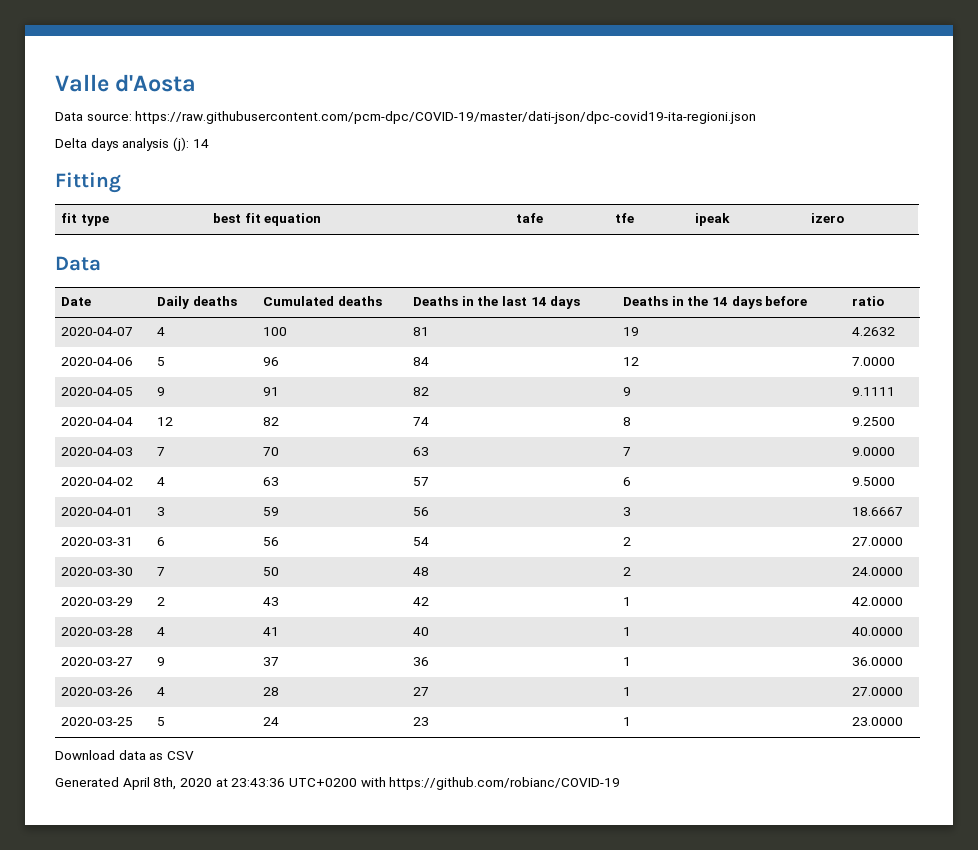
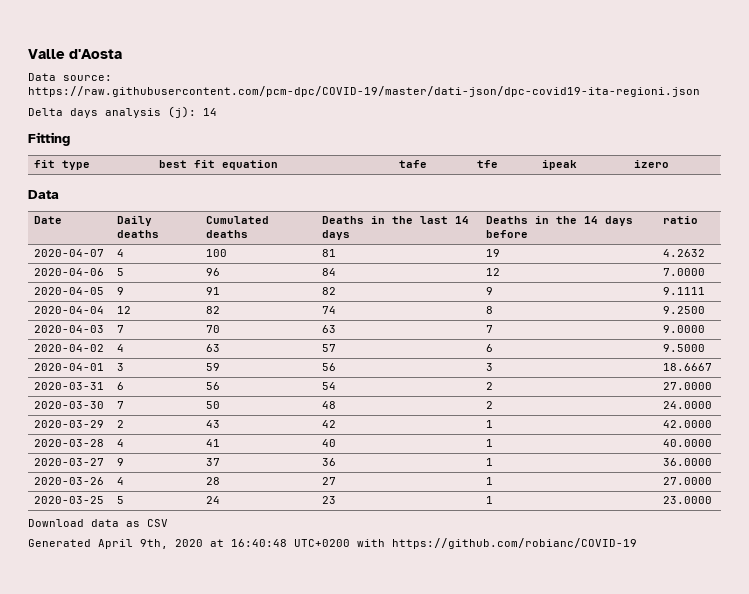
[153,777,177,790] 8th, -> [140,539,168,549] 9th,
[231,778,286,787] 23:43:36 -> [231,539,287,547] 16:40:48

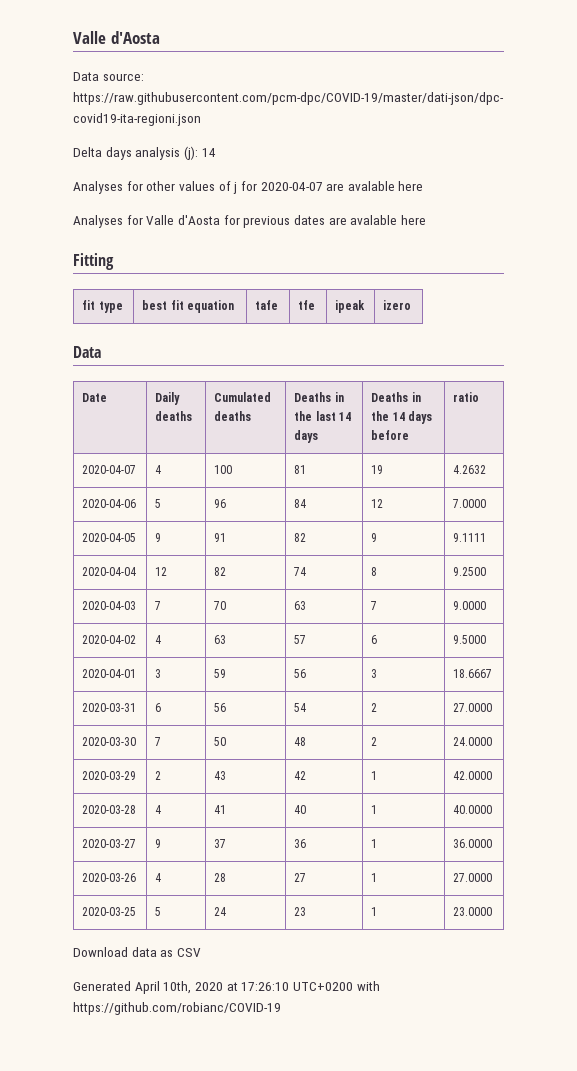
(217, 112) none -> [73,181,424,194] [73,215,426,228] // Analyses for other values of j for 2020-04-07 are avalable here // Analyses for Valle d'Aosta for previous dates are avalable here
[140,539,168,549] 9th, -> [163,981,192,994] 10th,
[231,539,287,547] 16:40:48 -> [241,982,290,991] 17:26:10

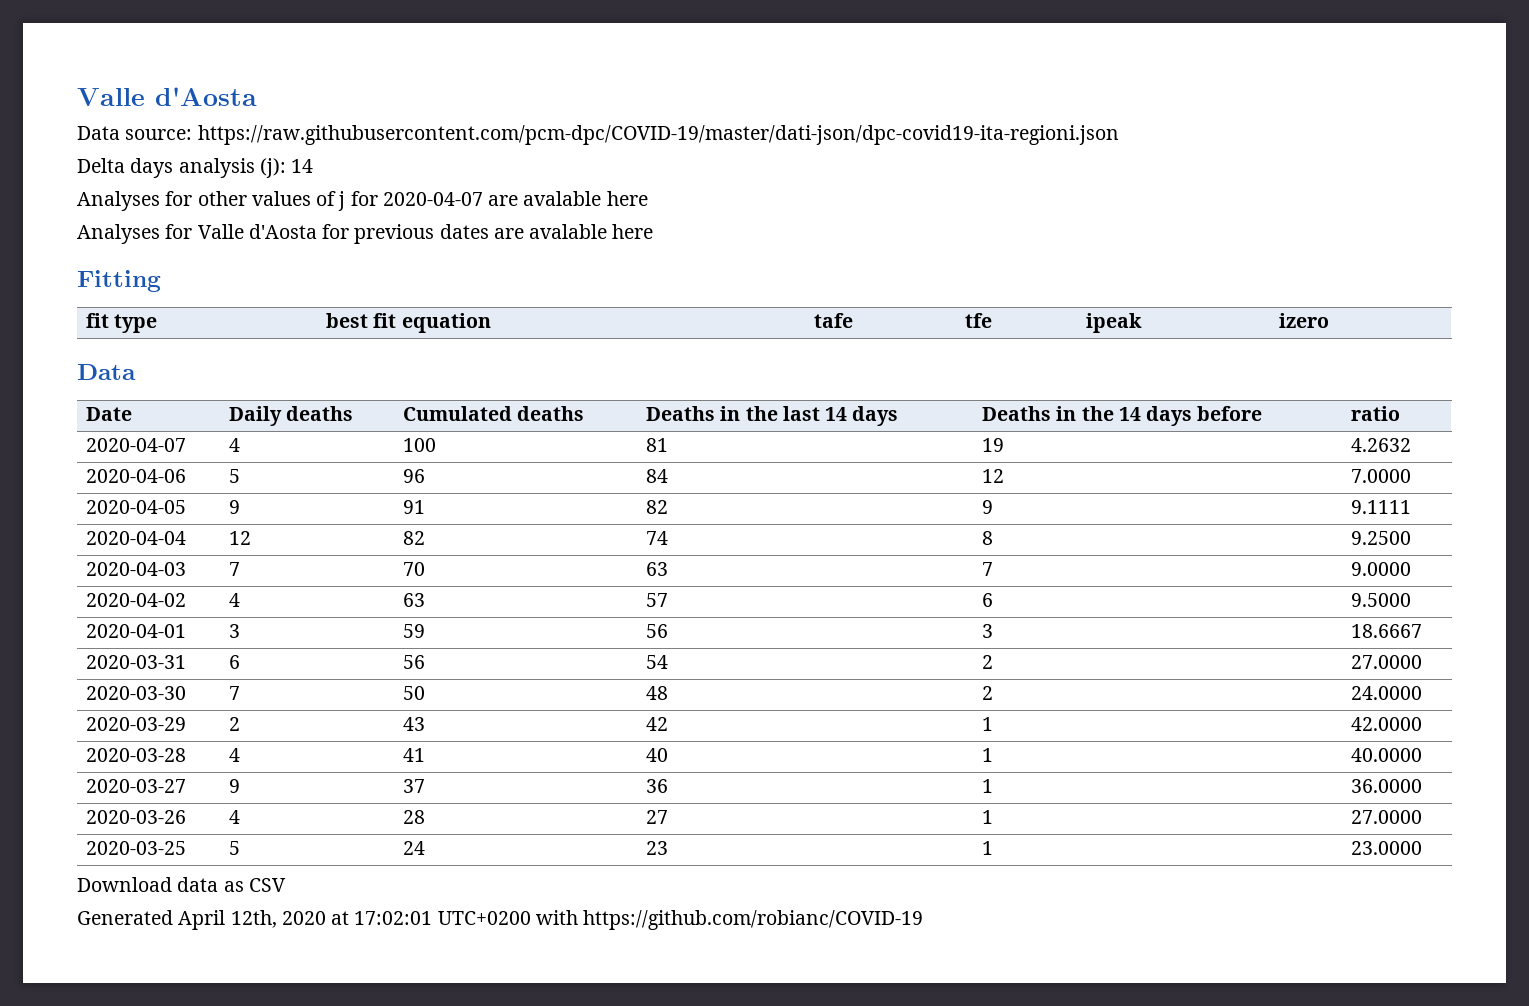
[163,981,192,994] 10th, -> [230,910,277,928] 12th,
[241,982,290,991] 17:26:10 -> [354,911,433,925] 17:02:01

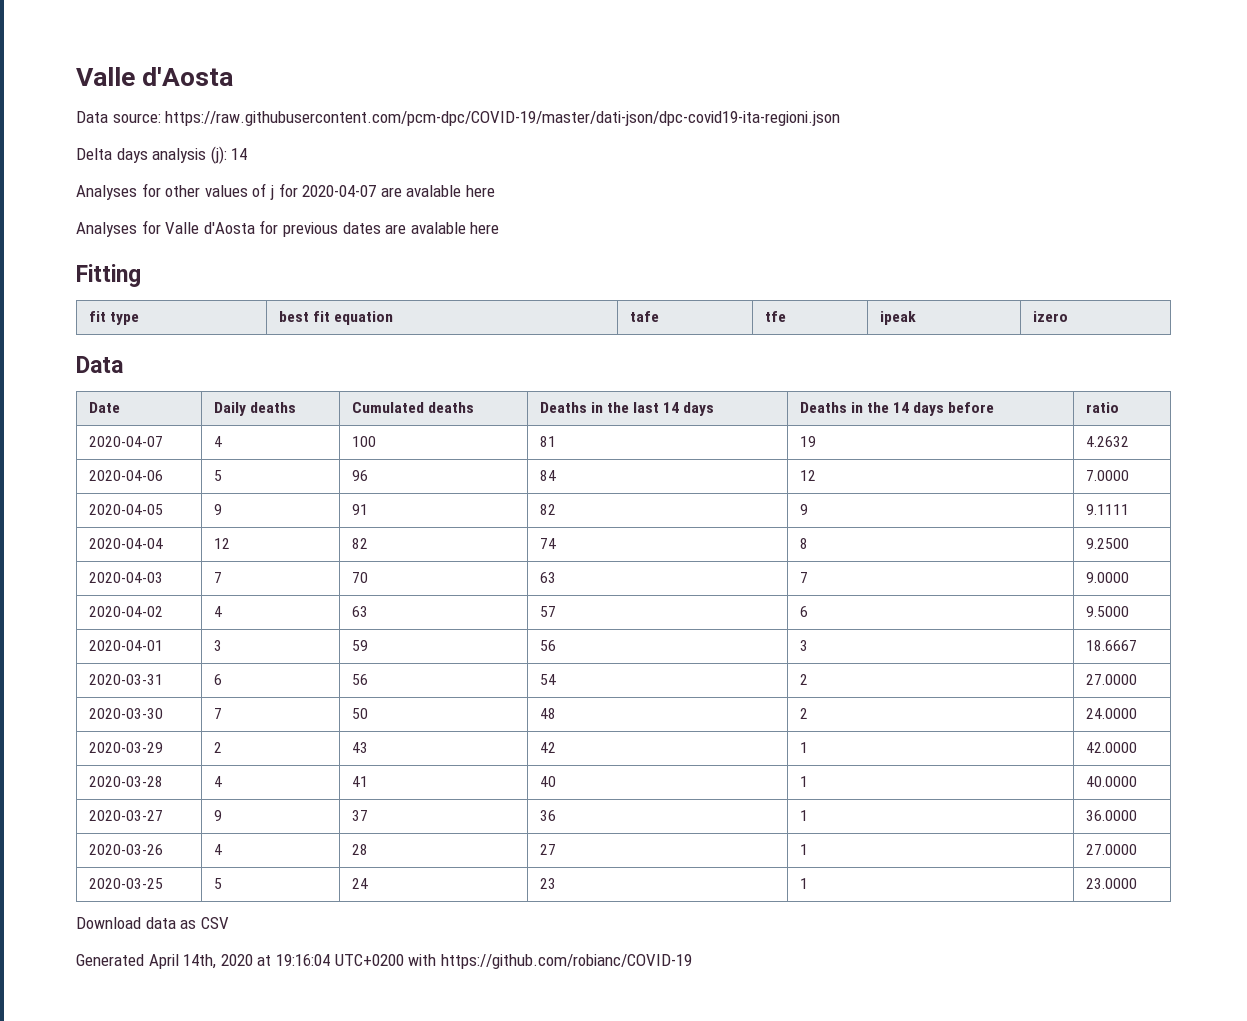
[230,910,277,928] 12th, -> [183,954,217,969] 14th,
[354,911,433,925] 17:02:01 -> [275,954,330,966] 19:16:04

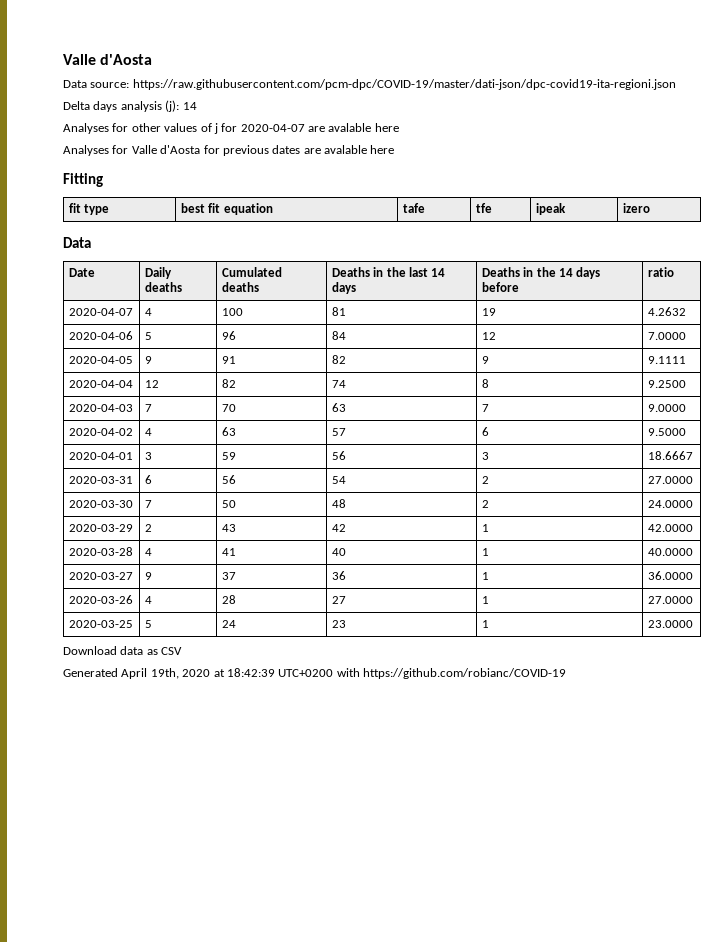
[183,954,217,969] 14th, -> [150,668,179,679] 19th,
[275,954,330,966] 19:16:04 -> [226,668,275,677] 18:42:39

